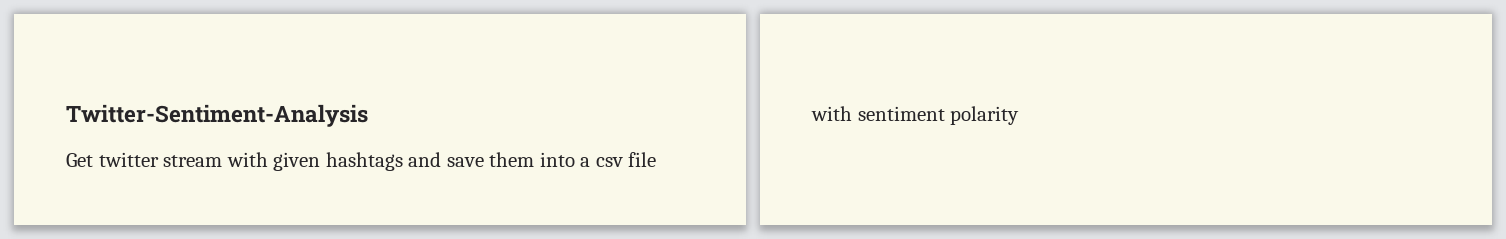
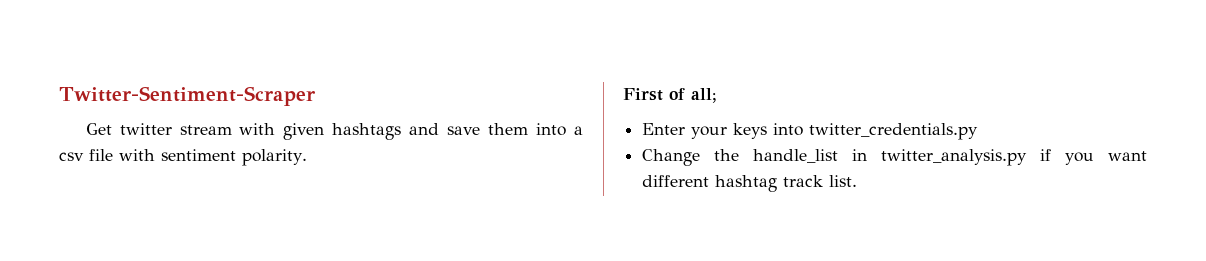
[66,104,368,127] Twitter-Sentiment-Analysis -> [59,86,316,106] Twitter-Sentiment-Scraper
[950,106,1020,125] polarity -> [242,149,307,166] [623,88,716,103] [642,123,979,140] [642,149,1147,166] [642,175,858,192] polarity. // First of all; // Enter your keys into twitter_credentials.py // Change the handle_list in twitter_analysis.py if you want different hashtag track list.

